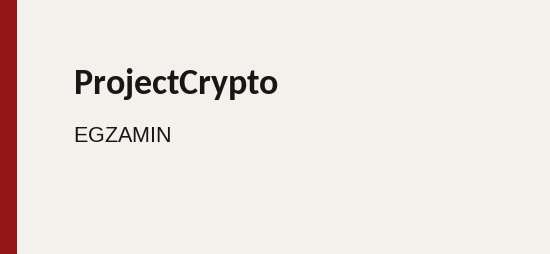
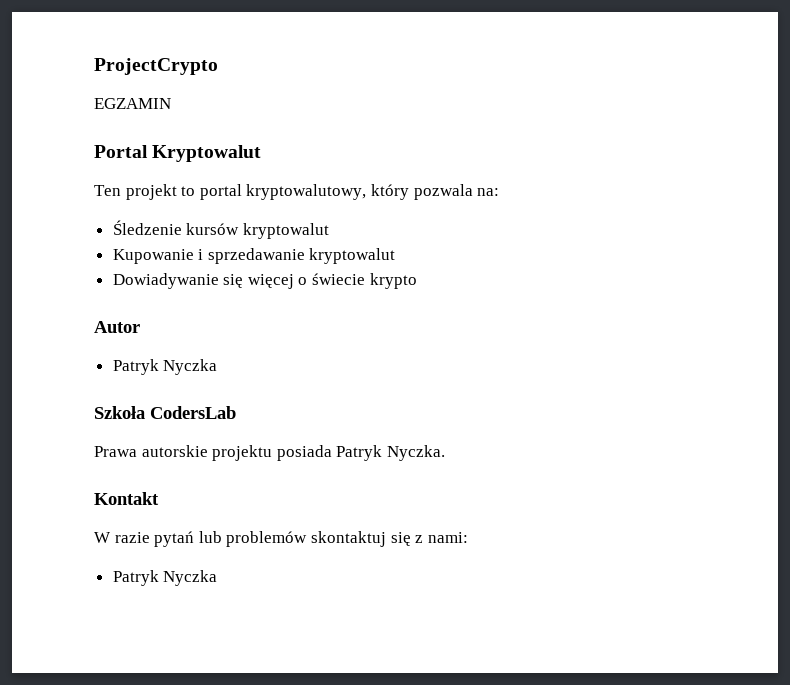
(172, 134) none -> [94,145,262,162] [94,184,500,200] [112,220,329,239] [112,248,396,264] [112,273,417,289] [94,321,140,333] [112,359,218,375] [94,406,236,419] [94,445,445,461] [94,492,159,505] [94,531,468,547] [112,570,218,586] // Portal Kryptowalut // Ten projekt to portal kryptowalutowy, który pozwala na: // Śledzenie kursów kryptowalut // Kupowanie i sprzedawanie kryptowalut // Dowiadywanie się więcej o świecie krypto // Autor // Patryk Nyczka // Szkoła CodersLab // Prawa autorskie projektu posiada Patryk Nyczka. // Kontakt // W razie pytań lub problemów skontaktuj się z nami: // Patryk Nyczka

